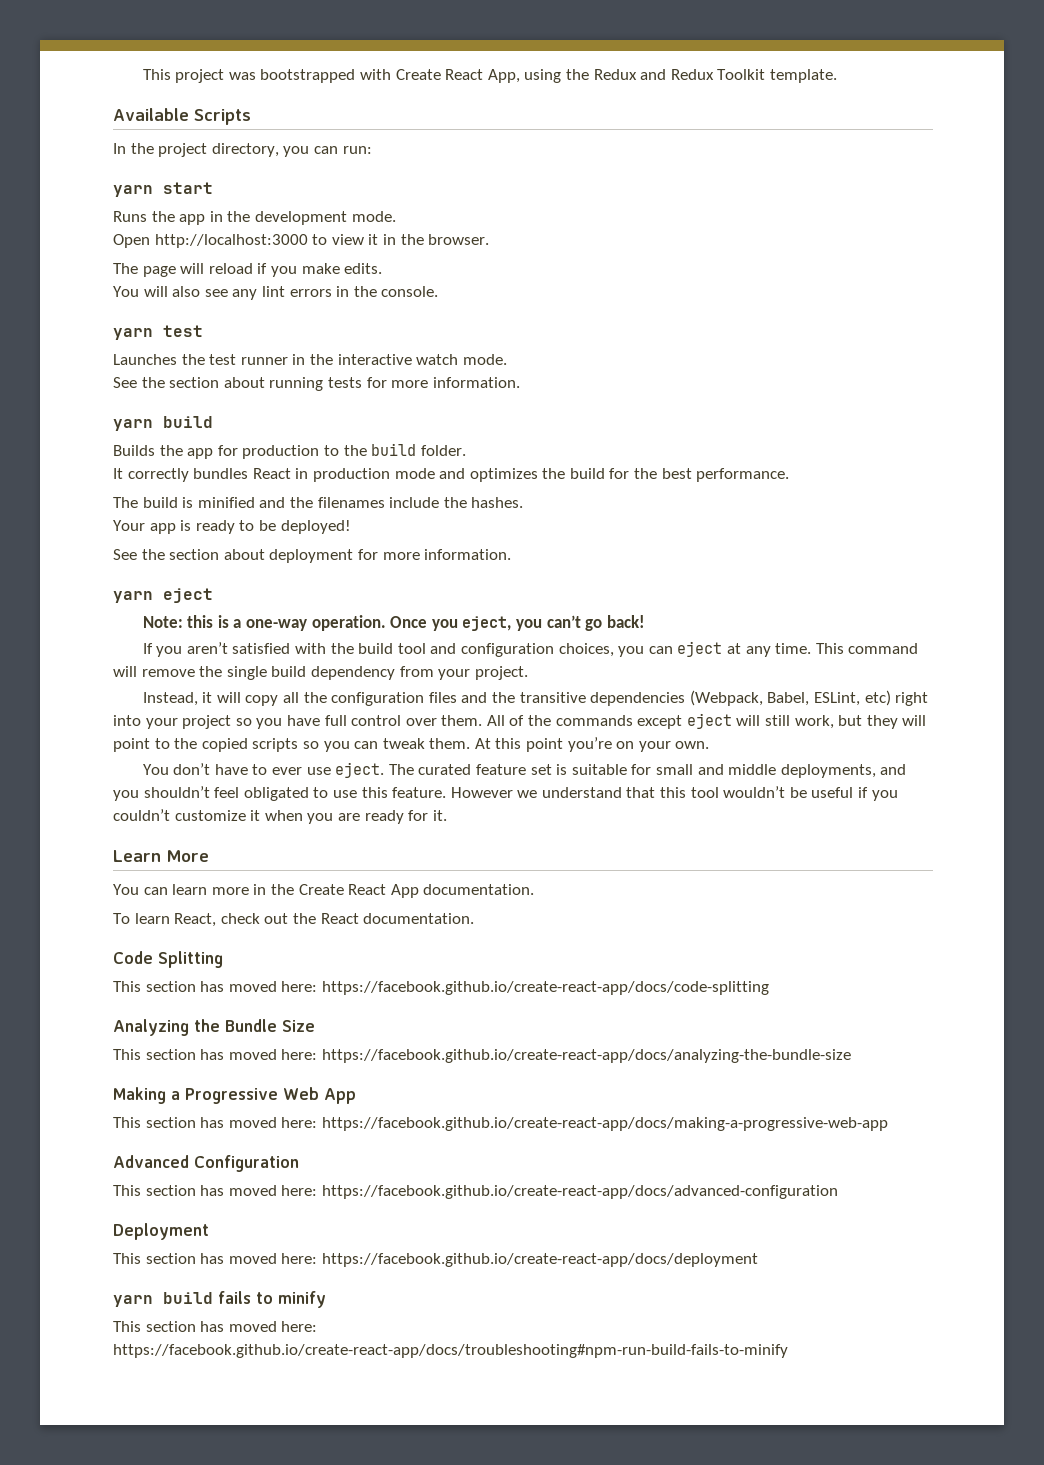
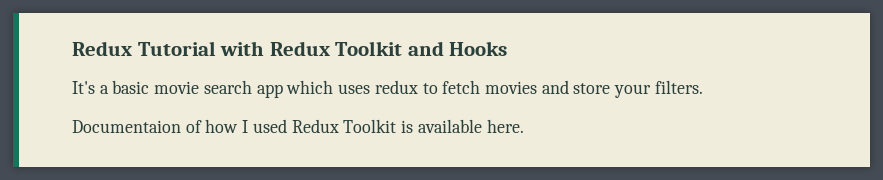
[142,69,837,83] [113,108,251,125] [113,143,372,157] [113,182,213,197] [113,211,396,225] [113,234,490,248] [113,263,383,277] [113,286,439,300] [113,325,203,340] [113,354,507,365] [113,377,520,391] [113,416,213,431] [113,443,466,459] [113,468,790,482] [113,497,524,508] [113,520,351,534] [113,549,512,563] [113,588,213,603] [142,615,645,631] [142,641,919,657] [113,666,528,680] [142,690,929,706] [113,713,927,729] [113,737,710,752] [142,762,907,778] [113,786,898,801] [113,809,447,824] [113,850,209,862] [113,884,535,898] [113,913,475,927] [113,951,223,968] [113,981,769,995] [113,1019,315,1036] [113,1049,851,1063] [113,1087,356,1104] [113,1117,888,1131] [113,1155,299,1172] [113,1185,838,1199] [113,1223,209,1240] [113,1253,758,1267] [113,1291,326,1308] [113,1321,318,1332] [113,1344,788,1358] This project was bootstrapped with Create React App, using the Redux and Redux Toolkit template. // Available Scripts // In the project directory, you can run: // yarn start // Runs the app in the development mode. // Open http://localhost:3000 to view it in the browser. // The page will reload if you make edits. // You will also see any lint errors in the console. // yarn test // Launches the test runner in the interactive watch mode. // See the section about running tests for more information. // yarn build // Builds the app for production to the build folder. // It correctly bundles React in production mode and optimizes the build for the best performance. // The build is minified and the filenames include the hashes. // Your app is ready to be deployed! // See the section about deployment for more information. // yarn eject // Note: this is a one-way operation. Once you eject, you can’t go back! // If you aren’t satisfied with the build tool and configuration choices, you can eject at any time. This command will remove the single build dependency from your project. // Instead, it will copy all the configuration files and the transitive dependencies (Webpack, Babel, ESLint, etc) right into your project so you have full control over them. All of the commands except eject will still work, but they will point to the copied scripts so you can tweak them. At this point you’re on your own. // You don’t have to ever use eject. The curated feature set is suitable for small and middle deployments, and you shouldn’t feel obligated to use this feature. However we understand that this tool wouldn’t be useful if you couldn’t customize it when you are ready for it. // Learn More // You can learn more in the Create React App documentation. // To learn React, check out the React documentation. // Code Splitting // This section has moved here: https://facebook.github.io/create-react-app/docs/code-splitting // Analyzing the Bundle Size // This section has moved here: https://facebook.github.io/create-react-app/docs/analyzing-the-bundle-size // Making a Progressive Web App // This section has moved here: https://facebook.github.io/create-react-app/docs/making-a-progressive-web-app // Advanced Configuration // This section has moved here: https://facebook.github.io/create-react-app/docs/advanced-configuration // Deployment // This section has moved here: https://facebook.github.io/create-react-app/docs/deployment // yarn build fails to minify // This section has moved here: https://facebook.github.io/create-react-app/docs/troubleshooting#npm-run-build-fails-to-minify -> [72,41,508,56] [72,80,703,98] [72,119,524,133] Redux Tutorial with Redux Toolkit and Hooks // It's a basic movie search app which uses redux to fetch movies and store your filters. // Documentaion of how I used Redux Toolkit is available here.

